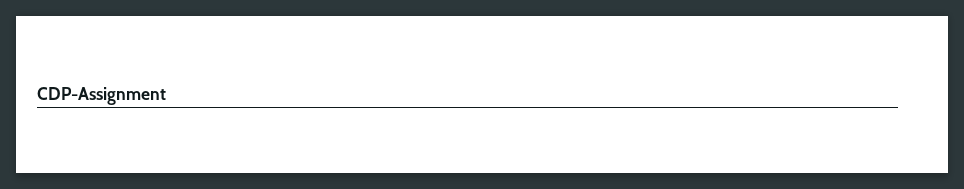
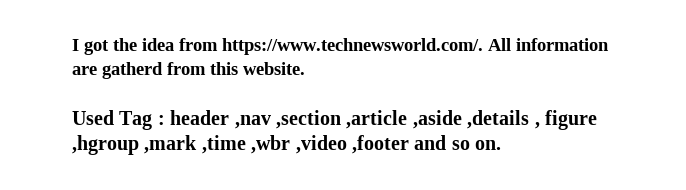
[37,87,166,105] CDP-Assignment -> [72,38,609,55] [72,62,305,79] [72,110,597,130] [72,135,502,155] I got the idea from https://www.technewsworld.com/. All information are gatherd from this website. // Used Tag : header ,nav ,section ,article ,aside ,details , figure ,hgroup ,mark ,time ,wbr ,video ,footer and so on.

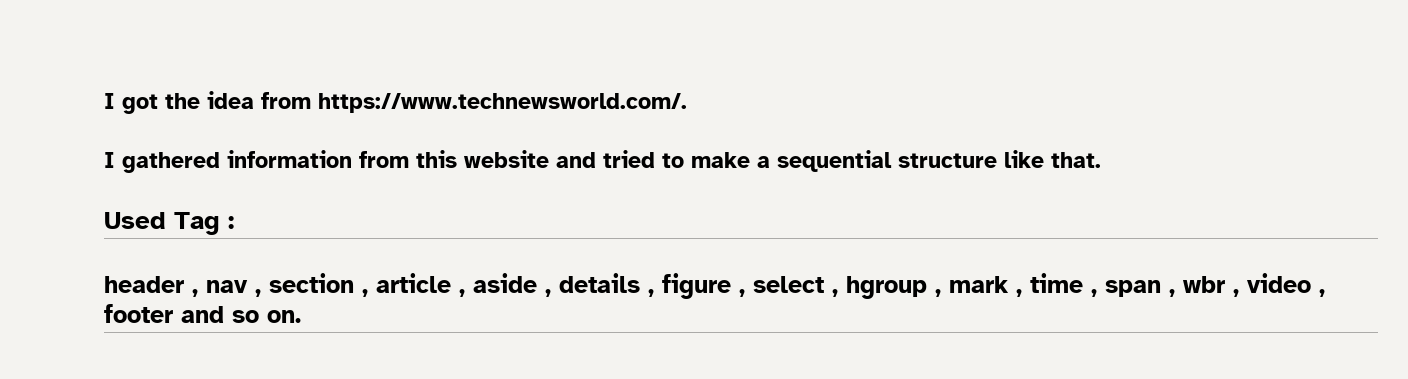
[488,38,609,51] [72,62,305,79] [72,110,597,130] [72,135,409,155] All information are gatherd from this website. // Used Tag : header ,nav ,section ,article ,aside ,details , figure ,hgroup ,mark ,time ,wbr ,video ,footer -> [104,150,1101,173] [104,212,234,235] [104,273,1325,299] [104,304,173,323] // I gathered information from this website and tried to make a sequential structure like that. // Used Tag : // header , nav , section , article , aside , details , figure , select , hgroup , mark , time , span , wbr , video , footer

